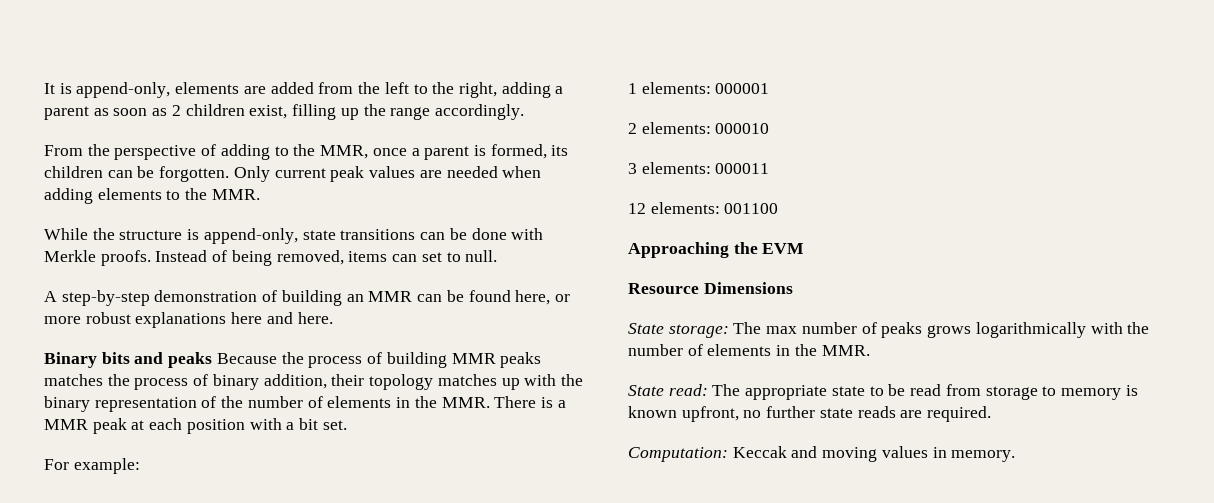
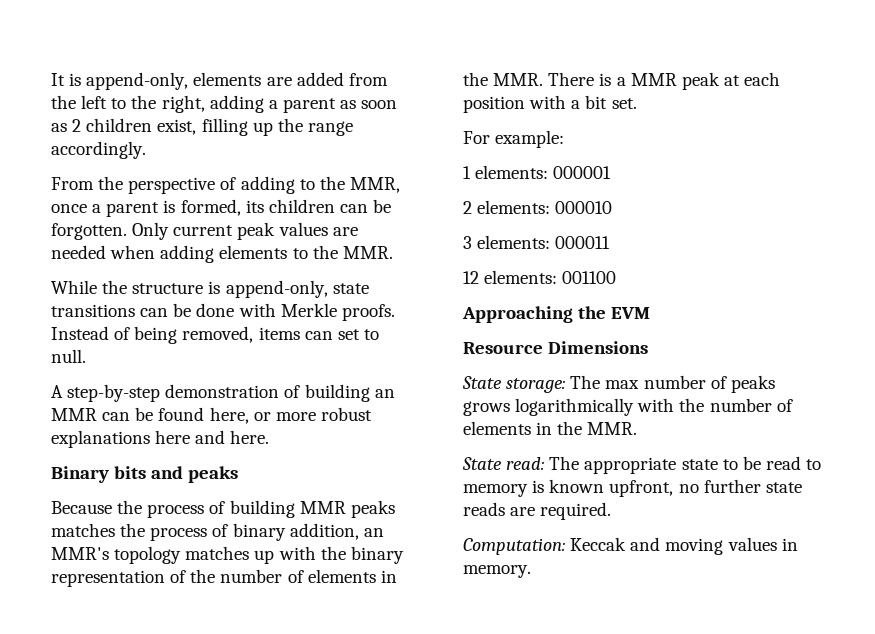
(213, 360) none -> (239, 474) //
[331,374,365,386] their -> [363,528,384,537] [51,547,109,560] an MMR's
[945,384,1038,400] from storage -> (801, 463) none

